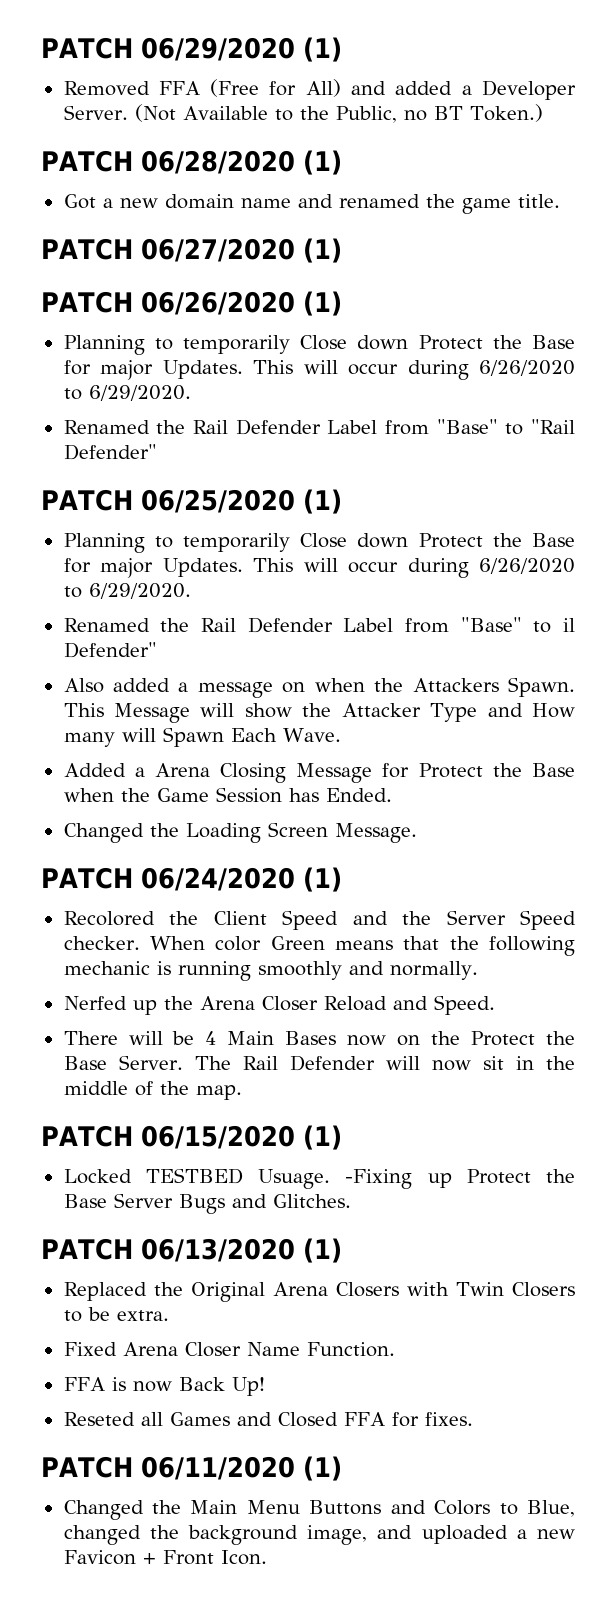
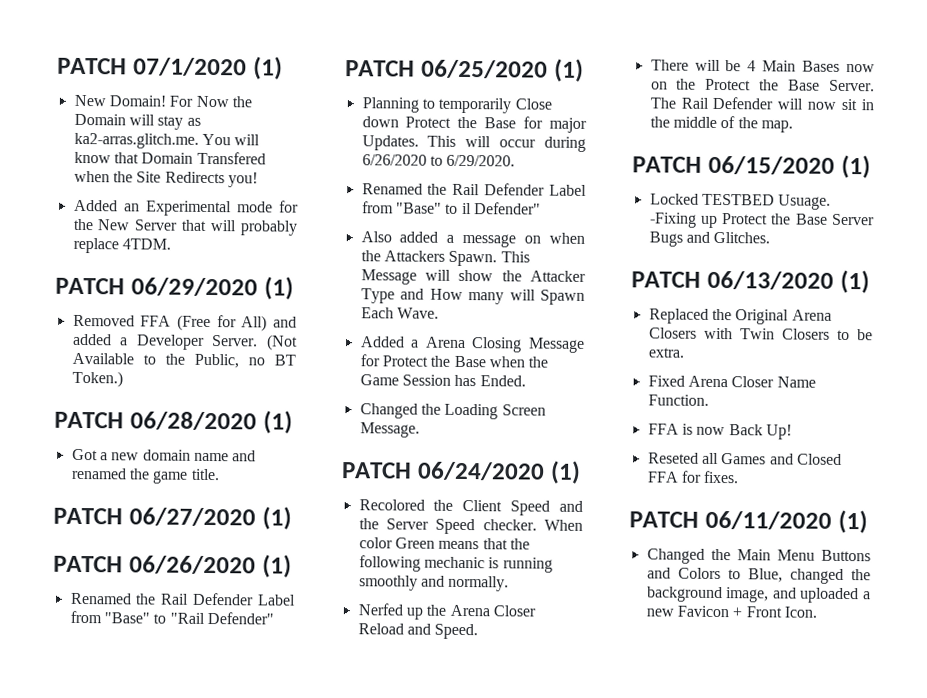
[41,37,133,59] PATCH -> [57,56,283,80] [73,94,252,108] [73,113,201,130] [73,132,261,149] [73,151,266,165] [73,170,258,188] [73,199,299,217] [72,218,298,236] [72,237,171,254] [55,277,125,295] PATCH 07/1/2020 (1) // New Domain! For Now the Domain will stay as ka2-arras.glitch.me. You will know that Domain Transfered when the Site Redirects you! // Added an Experimental mode for the New Server that will probably replace 4TDM. // PATCH
[63,335,575,355] [63,360,575,380] [63,385,191,401] // Planning to temporarily Close down Protect the Base for major Updates. This will occur during 6/26/2020 to 6/29/2020. -> (292, 566) none

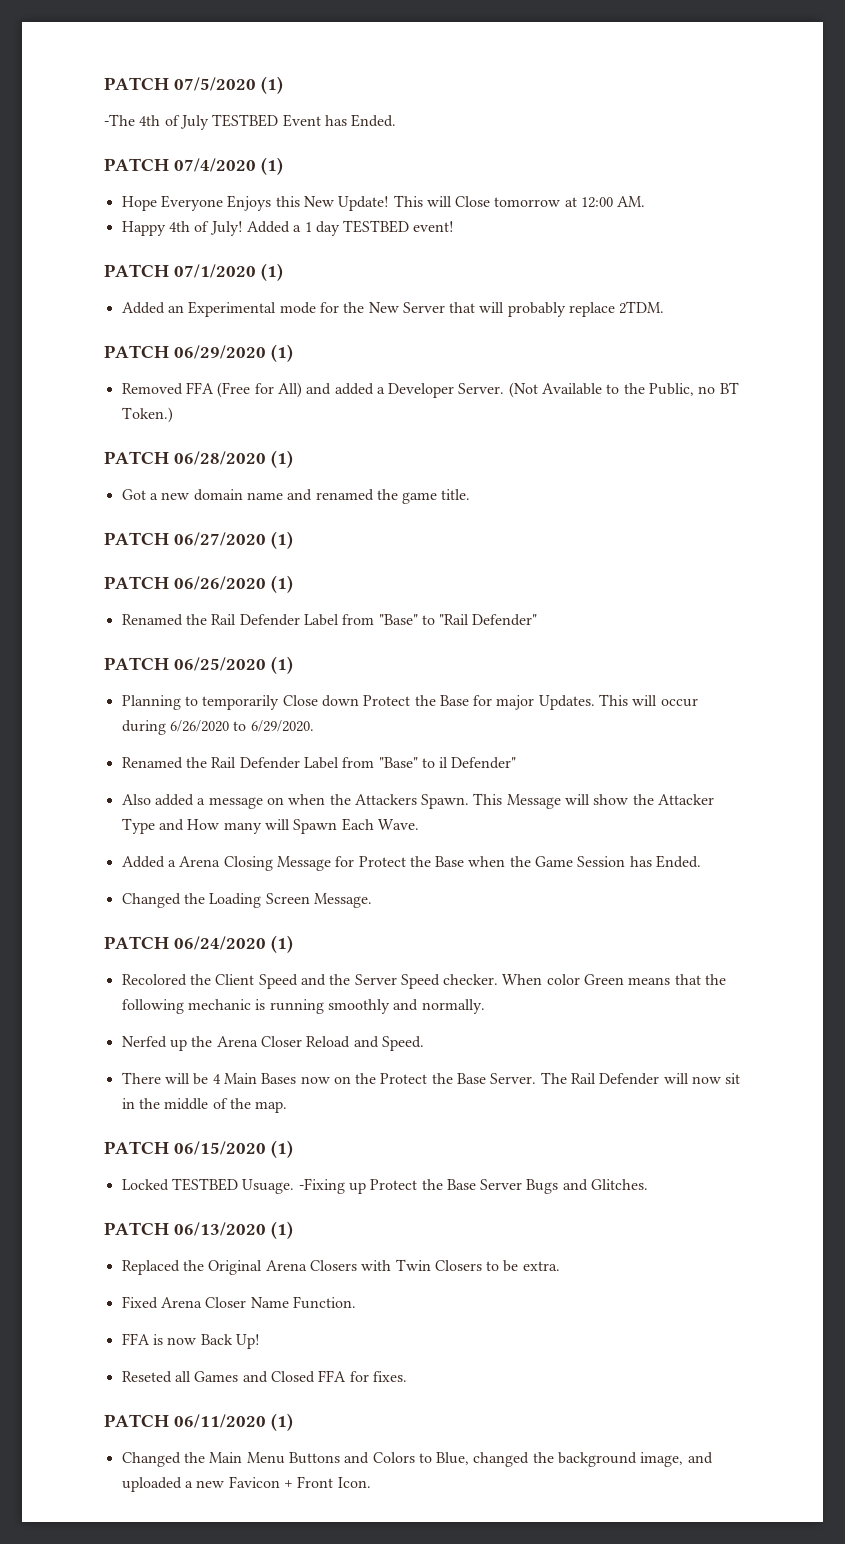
[57,56,283,80] [73,94,252,108] [73,113,201,130] [73,132,261,149] [73,151,266,165] [73,170,258,188] PATCH 07/1/2020 (1) // New Domain! For Now the Domain will stay as ka2-arras.glitch.me. You will know that Domain Transfered when the Site Redirects you! -> [104,76,283,94] [104,114,397,130] [104,157,283,175] [121,195,646,211] [121,220,455,236] [104,263,283,281] PATCH 07/5/2020 (1) // -The 4th of July TESTBED Event has Ended. // PATCH 07/4/2020 (1) // Hope Everyone Enjoys this New Update! This will Close tomorrow at 12:00 AM. // Happy 4th of July! Added a 1 day TESTBED event! // PATCH 07/1/2020 (1)
[121,238,171,250] 4TDM. -> [619,301,665,314] 2TDM.

